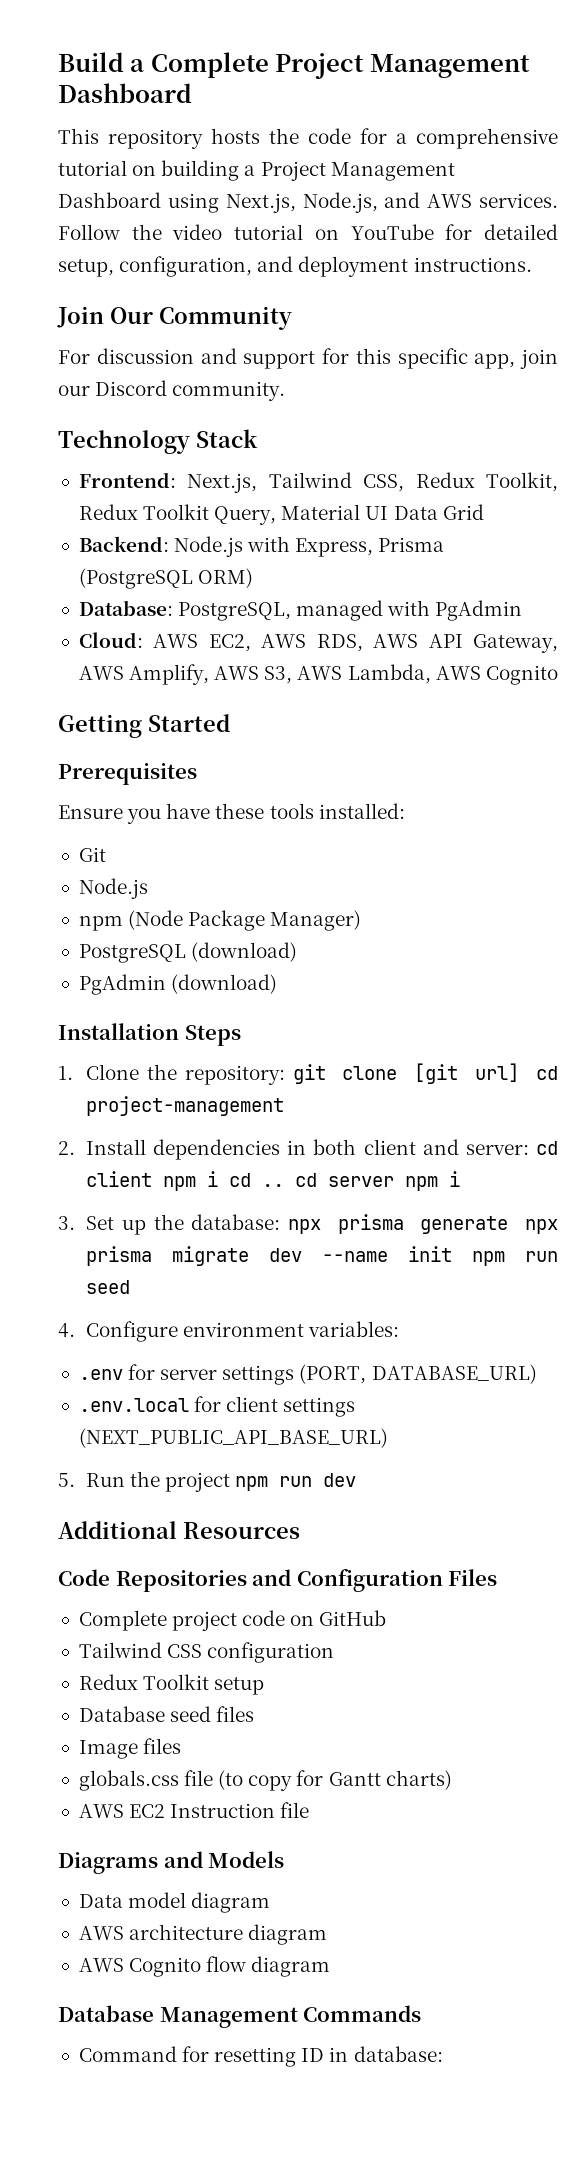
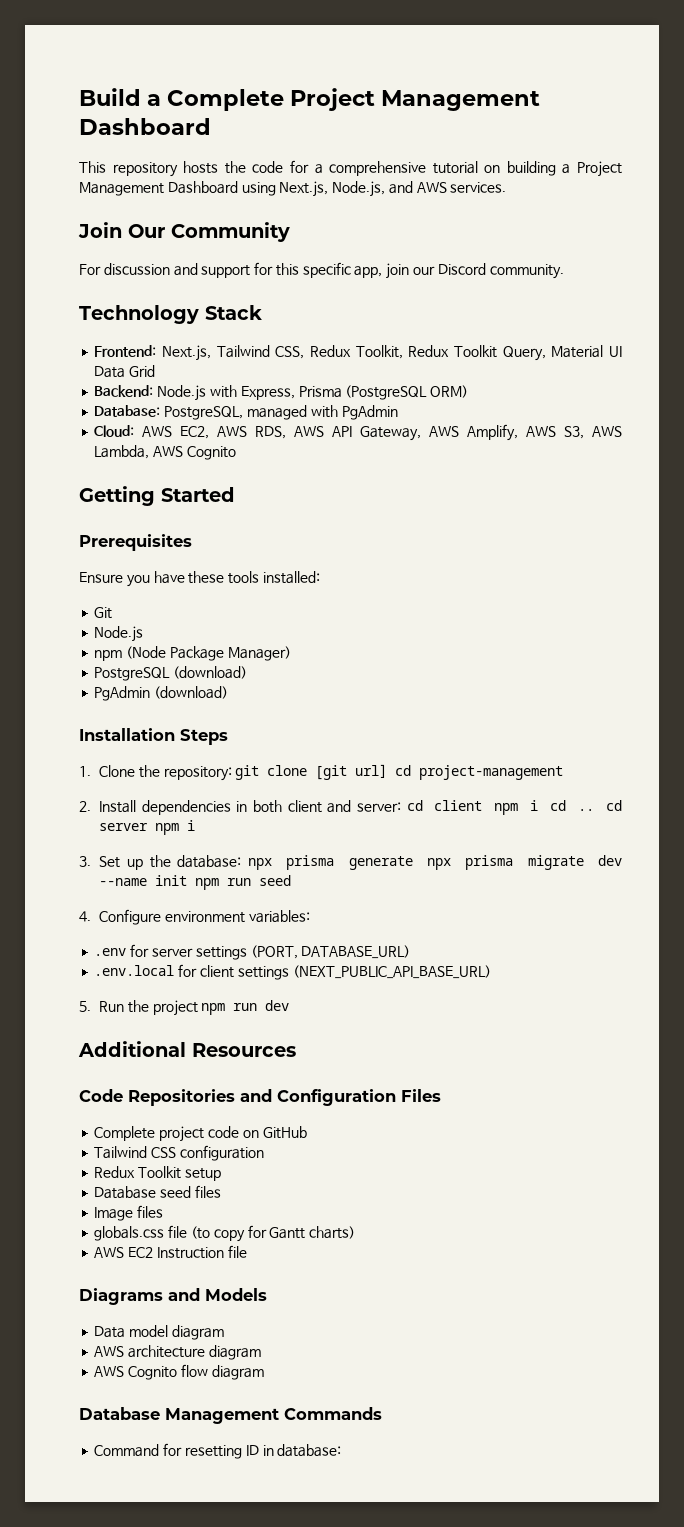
[58,224,558,240] [58,256,532,277] Follow the video tutorial on YouTube for detailed setup, configuration, and deployment instructions. -> (507, 187) none

